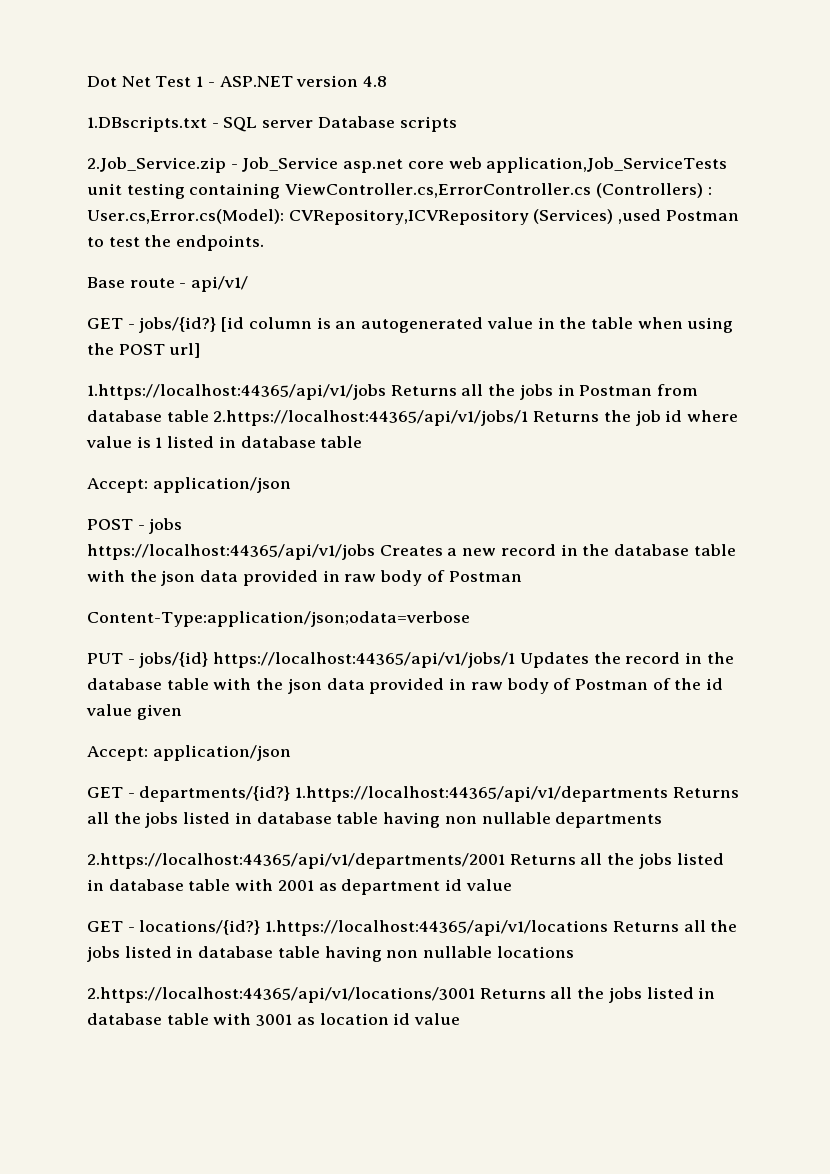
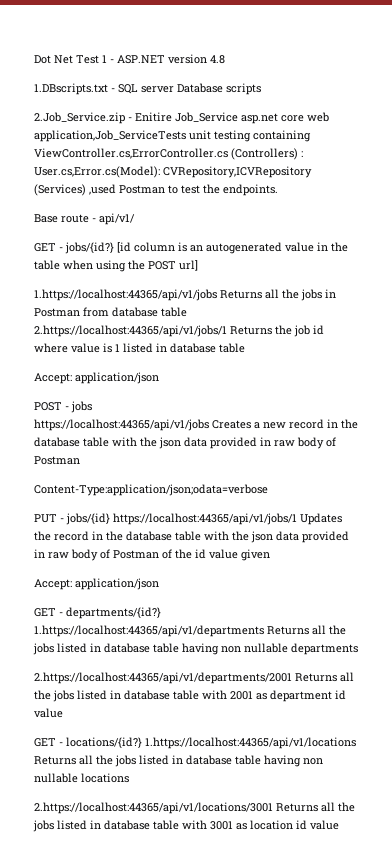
(238, 166) none -> [135,112,172,122] Enitire

